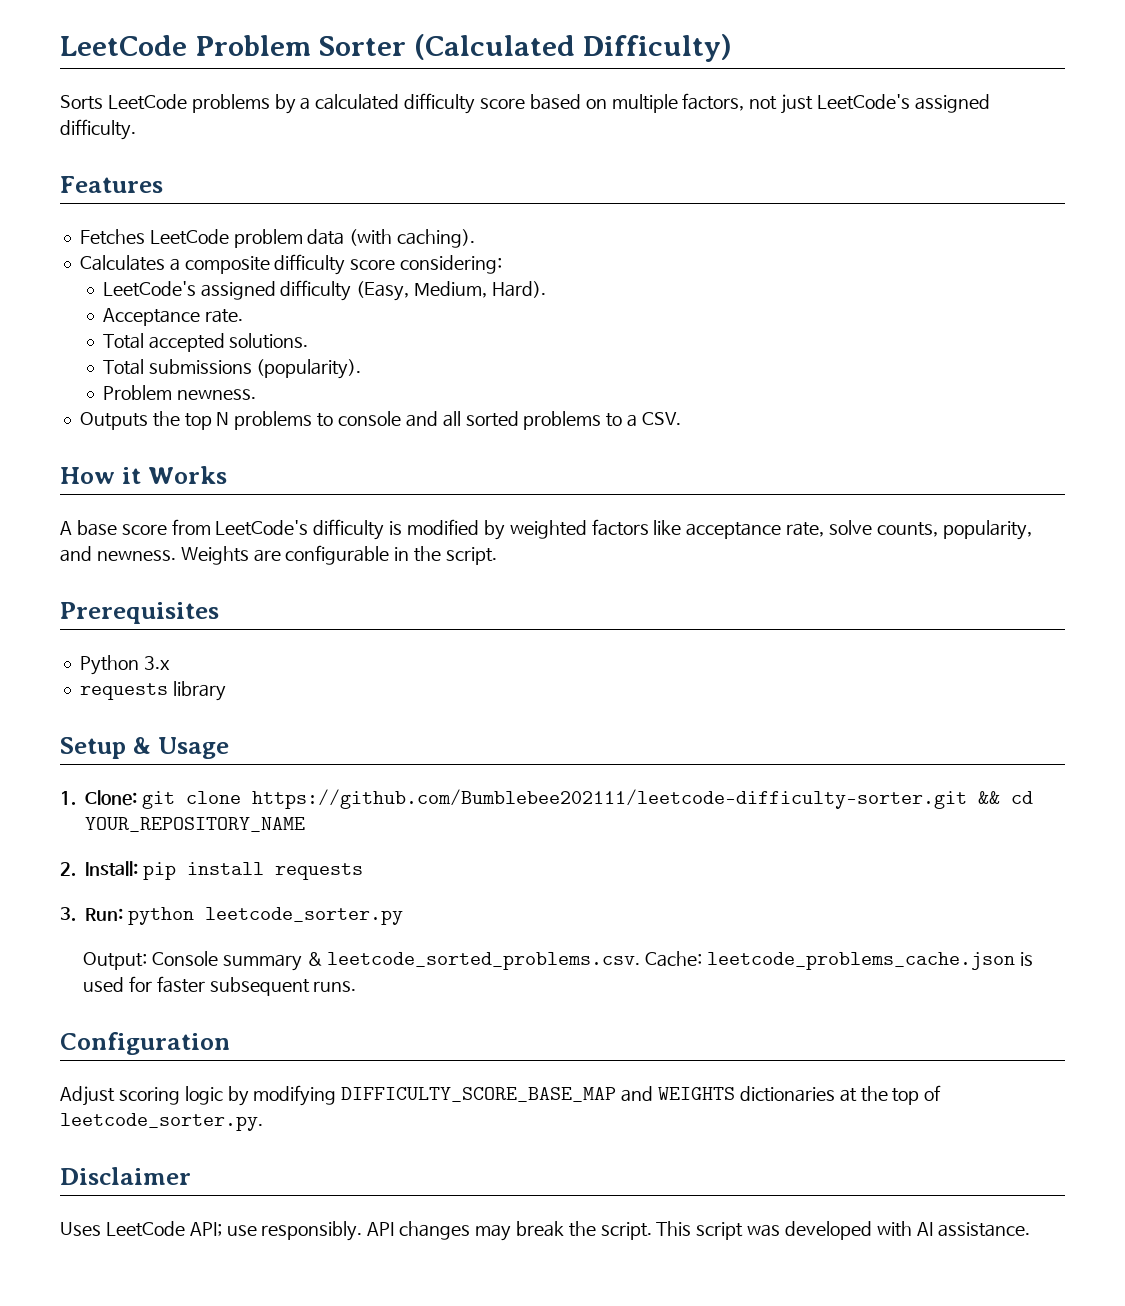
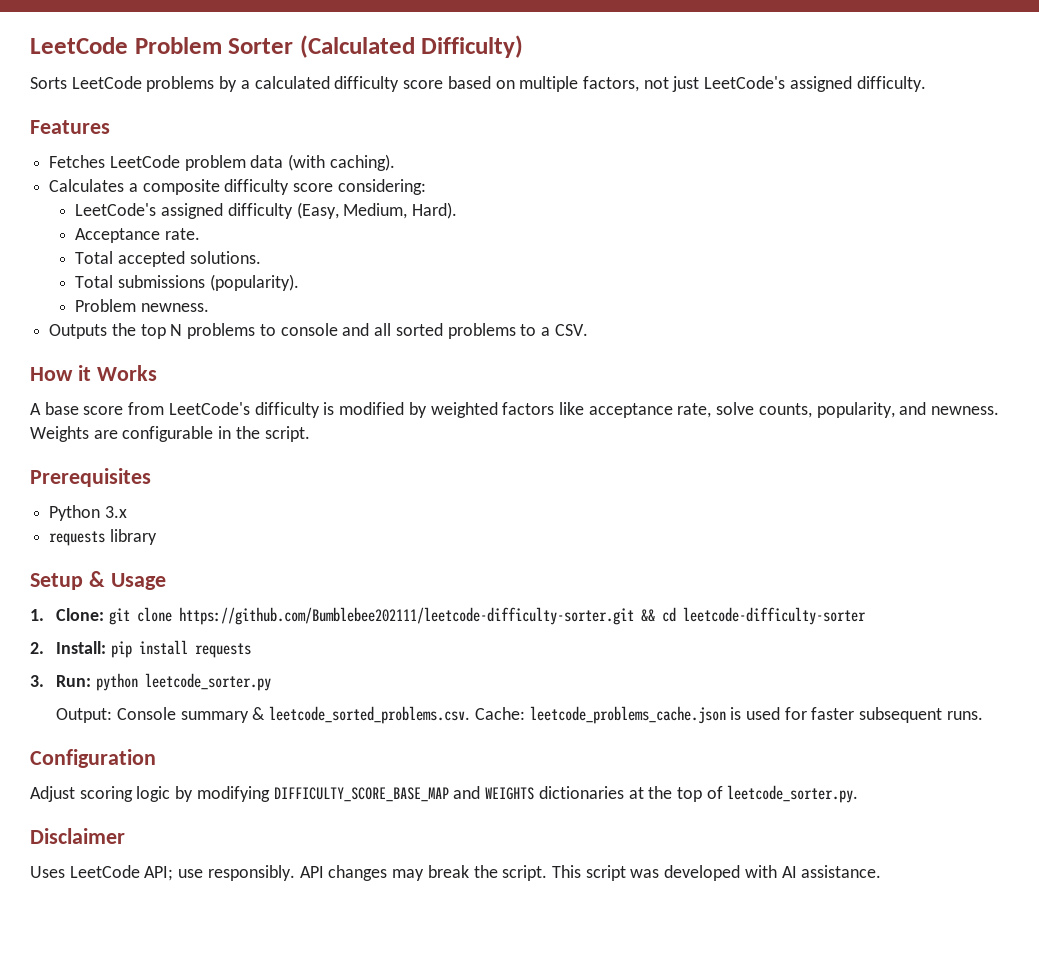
[85,817,305,832] YOUR_REPOSITORY_NAME -> [682,607,866,625] leetcode-difficulty-sorter

